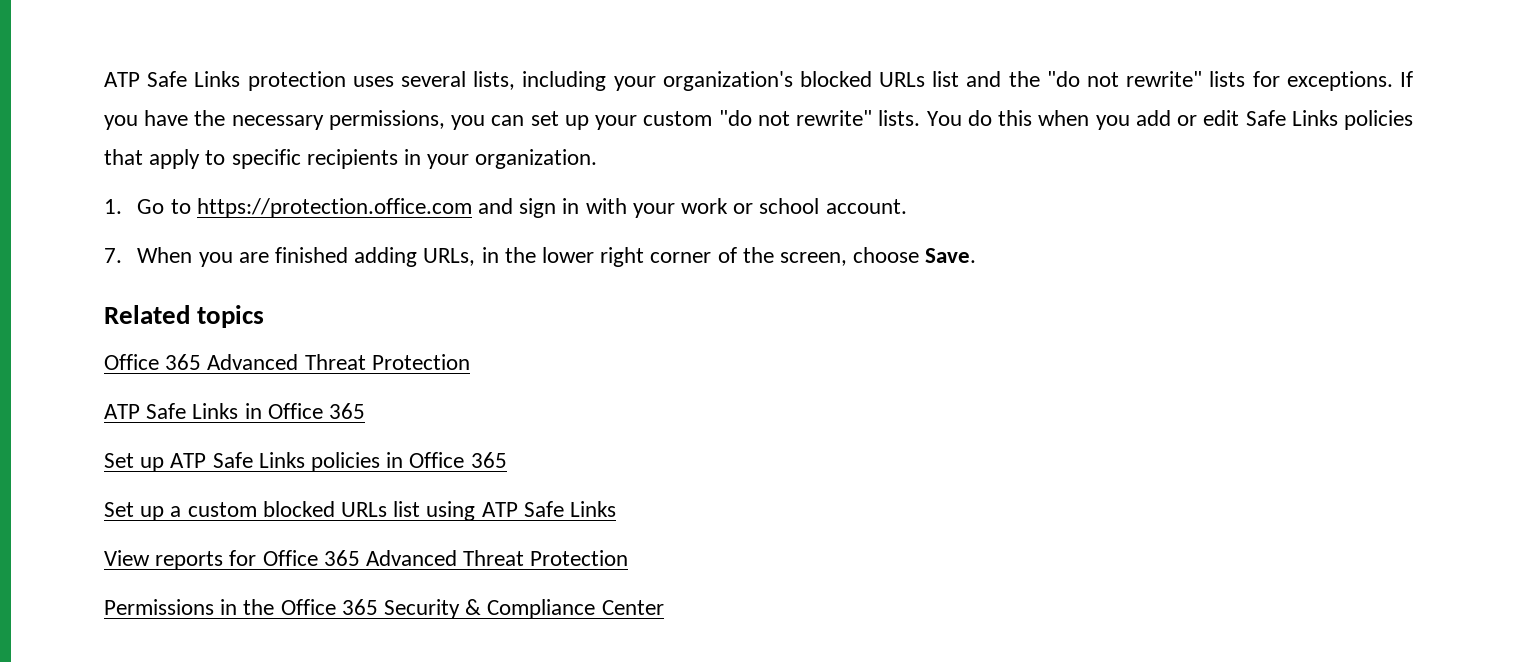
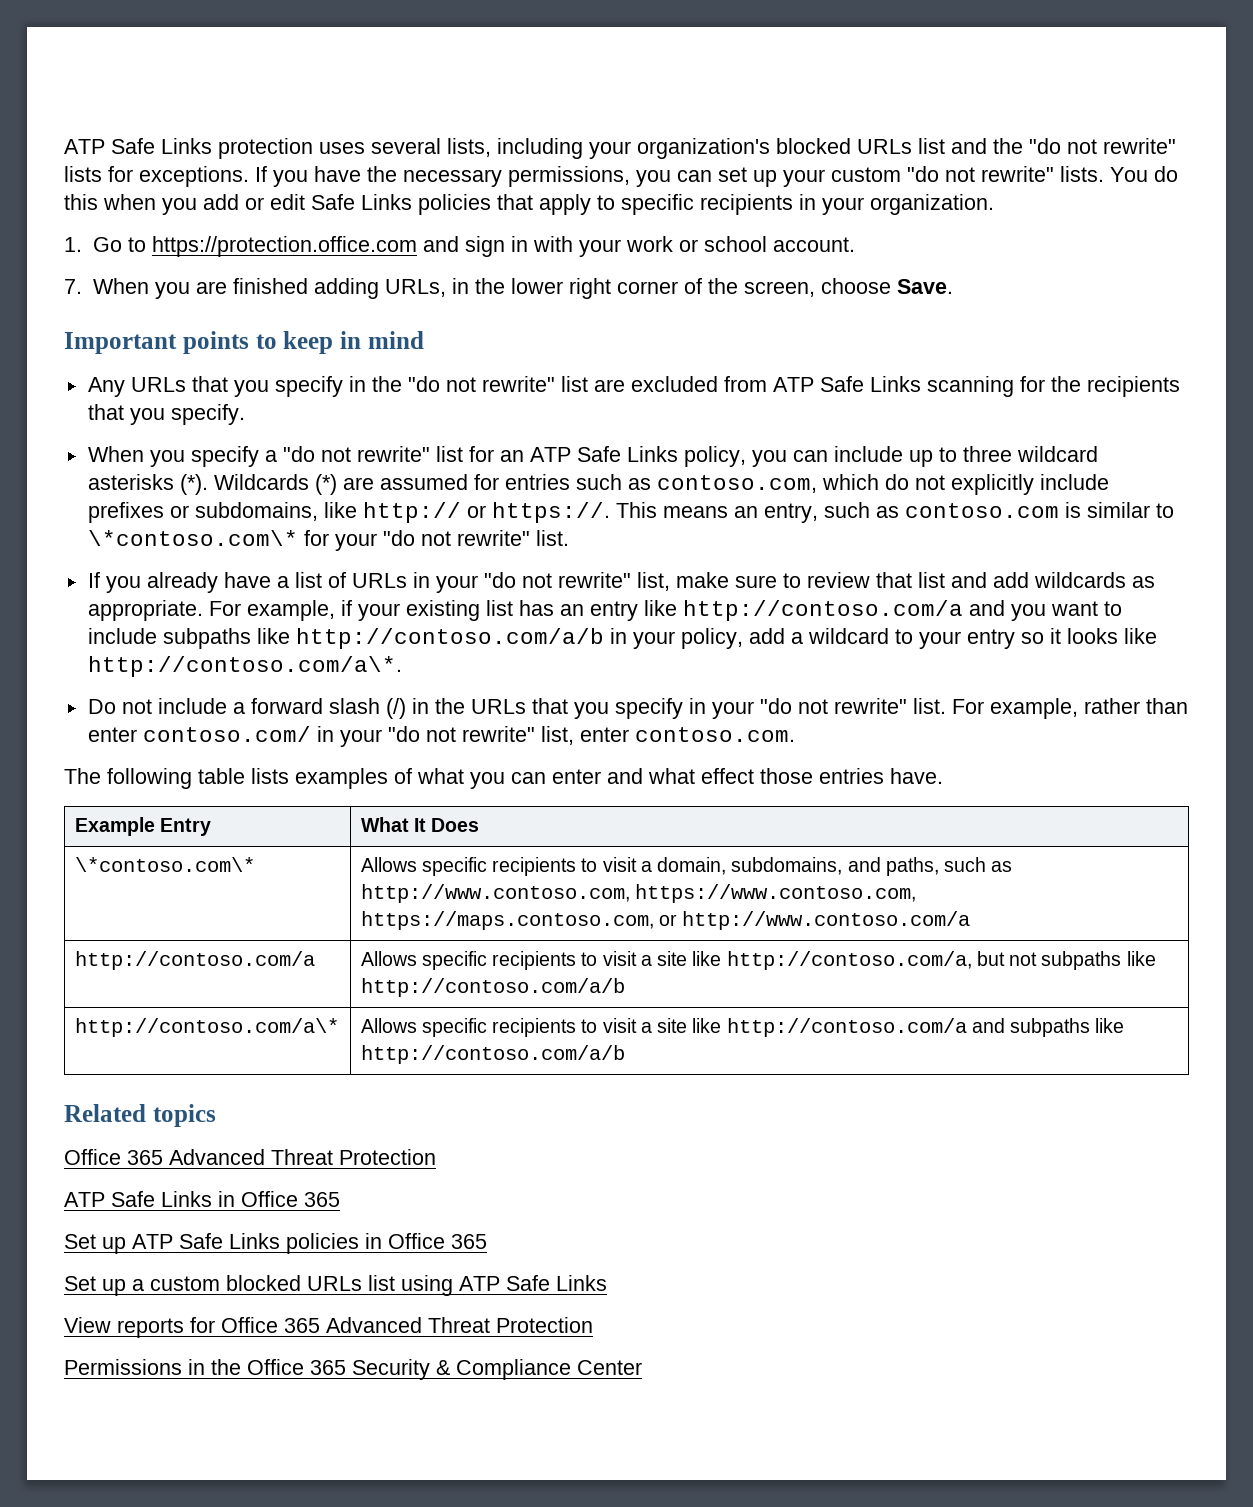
(977, 255) none -> [64,331,424,354] [87,376,1180,397] [87,404,245,425] [87,446,1098,467] [87,474,1109,495] [87,502,1174,523] [87,530,569,551] [87,572,1155,593] [87,600,1122,621] [87,628,1157,649] [87,656,402,677] [87,698,1188,719] [87,726,795,747] [64,768,943,789] [74,817,211,836] [360,817,480,832] [74,857,255,872] [360,857,1013,876] [360,884,916,903] [360,911,971,930] [74,951,315,970] [360,951,1156,970] [360,978,625,997] [74,1018,339,1037] [360,1018,1125,1037] [360,1045,625,1064] // Important points to keep in mind // Any URLs that you specify in the "do not rewrite" list are excluded from ATP Safe Links scanning for the recipients that you specify. // When you specify a "do not rewrite" list for an ATP Safe Links policy, you can include up to three wildcard asterisks (*). Wildcards (*) are assumed for entries such as contoso.com, which do not explicitly include prefixes or subdomains, like http:// or https://. This means an entry, such as contoso.com is similar to \*contoso.com\* for your "do not rewrite" list. // If you already have a list of URLs in your "do not rewrite" list, make sure to review that list and add wildcards as appropriate. For example, if your existing list has an entry like http://contoso.com/a and you want to include subpaths like http://contoso.com/a/b in your policy, add a wildcard to your entry so it looks like http://contoso.com/a\*. // Do not include a forward slash (/) in the URLs that you specify in your "do not rewrite" list. For example, rather than enter contoso.com/ in your "do not rewrite" list, enter contoso.com. // The following table lists examples of what you can enter and what effect those entries have. // Example Entry | What It Does // \*contoso.com\* | Allows specific recipients to visit a domain, subdomains, and paths, such as http://www.contoso.com, https://www.contoso.com, https://maps.contoso.com, or http://www.contoso.com/a // http://contoso.com/a | Allows specific recipients to visit a site like http://contoso.com/a, but not subpaths like http://contoso.com/a/b // http://contoso.com/a\* | Allows specific recipients to visit a site like http://contoso.com/a and subpaths like http://contoso.com/a/b

